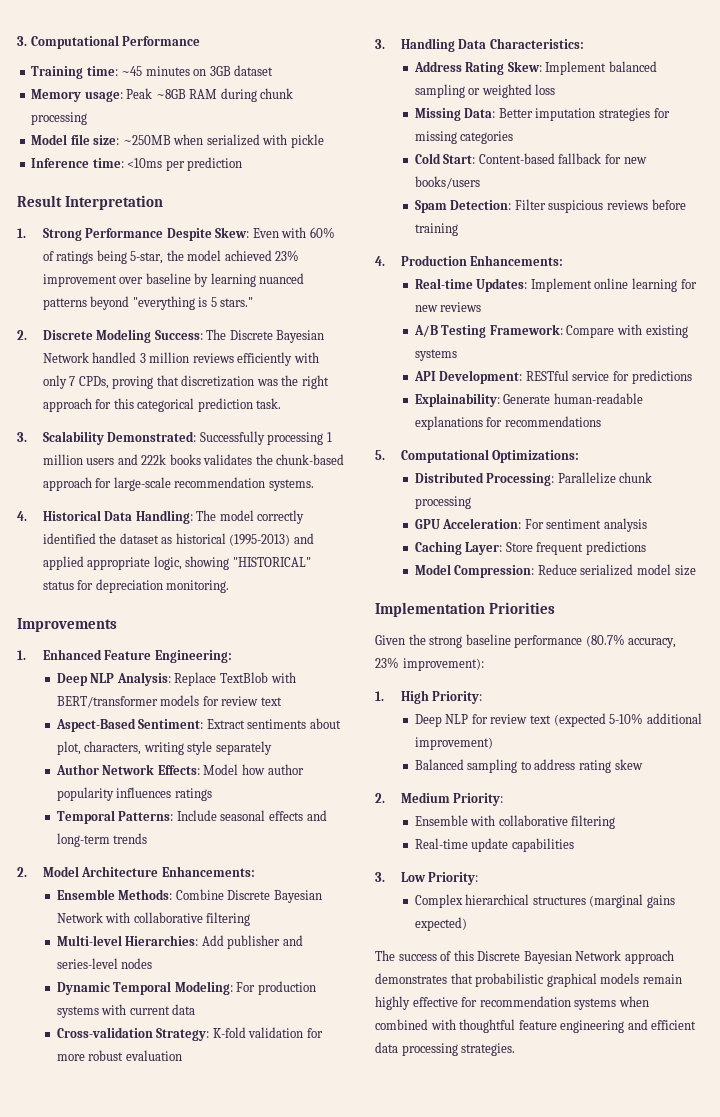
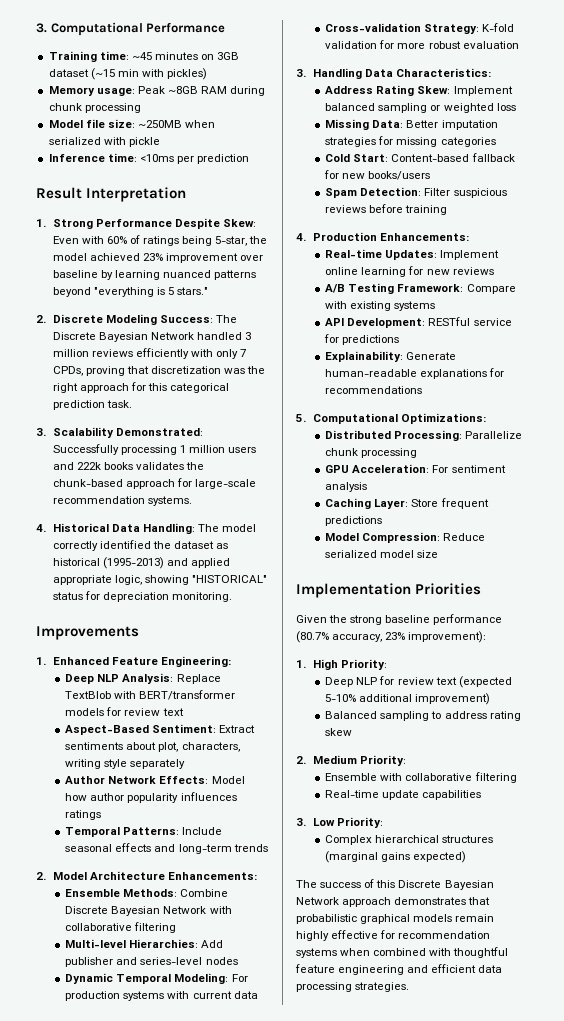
(274, 70) none -> [90,68,208,80] (~15 min with pickles)

